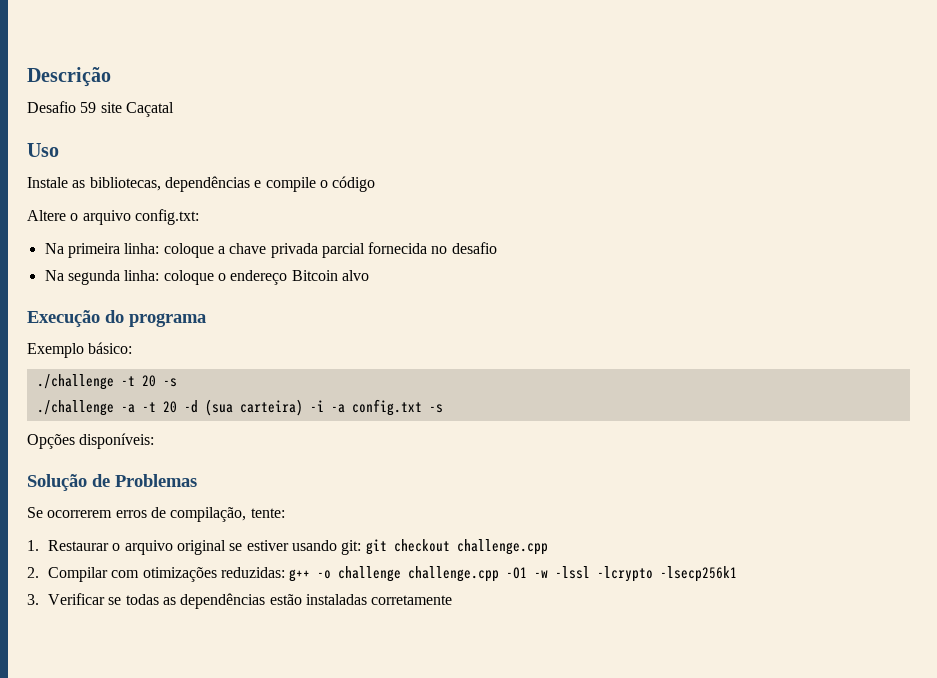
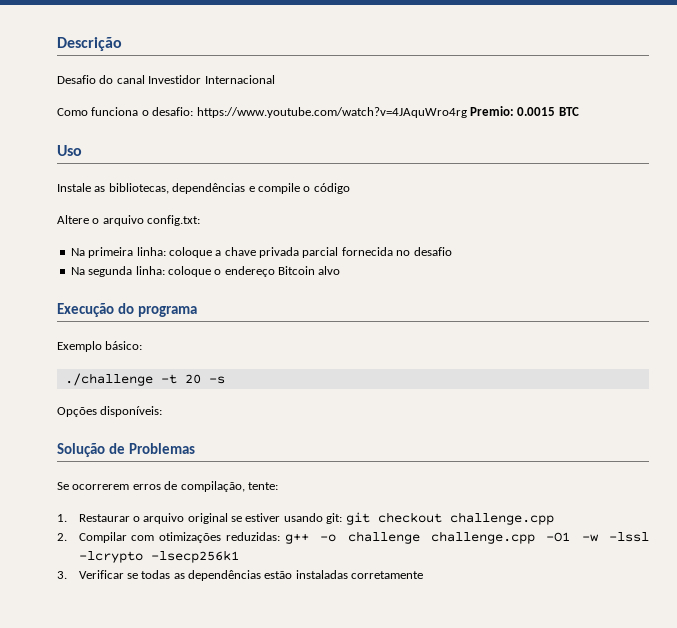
[80,102,174,117] 59 site Caçatal -> [99,75,275,84] [57,106,579,118] do canal Investidor Internacional // Como funciona o desafio: https://www.youtube.com/watch?v=4JAquWro4rg Premio: 0.0015 BTC
[36,399,443,416] // ./challenge -a -t 20 -d (sua carteira) -i -a config.txt -s -> (225, 380) none

